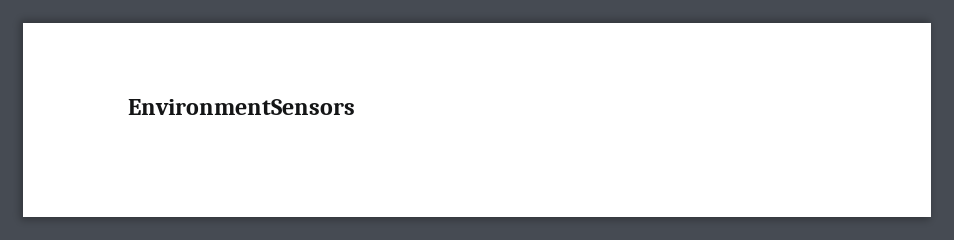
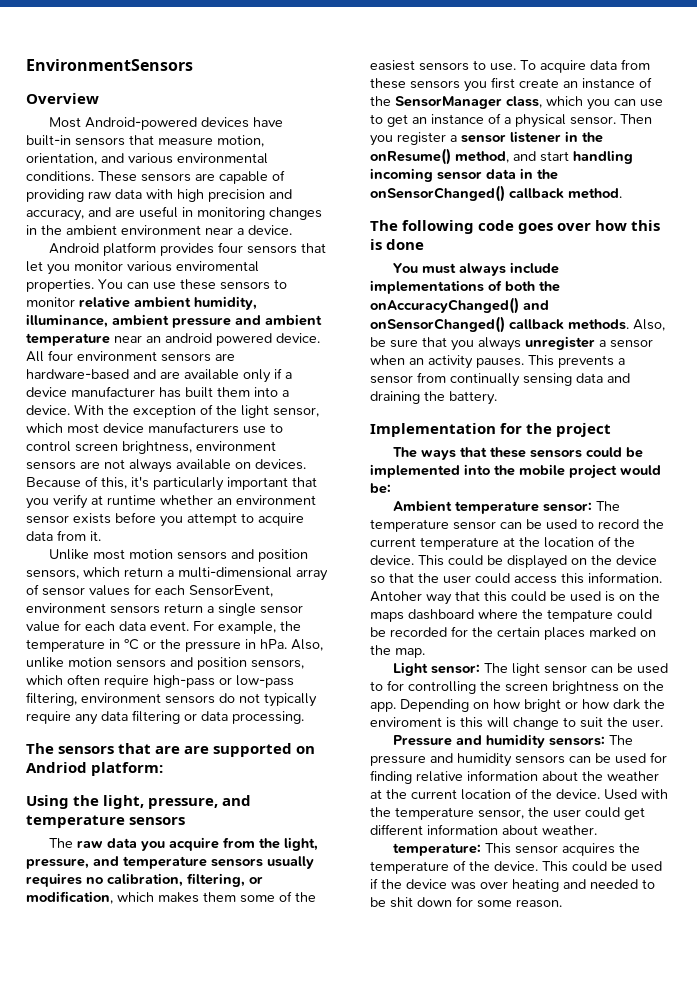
(355, 107) none -> [26,93,99,104] [48,117,283,130] [26,135,264,147] [26,153,268,165] [26,170,285,184] [26,189,292,202] [26,206,322,221] [26,225,292,235] [48,242,326,256] [26,261,259,275] [26,279,287,292] [26,296,257,310] [26,314,322,328] [26,333,320,346] [26,350,235,362] [26,368,292,383] [26,386,289,398] [26,404,319,418] [26,422,283,434] [26,441,276,454] [26,459,306,473] [26,476,317,491] [26,494,316,509] [26,512,304,527] [26,530,101,541] [48,549,308,562] [26,567,328,581] [26,584,273,597] [26,603,303,616] [26,620,301,634] [26,639,323,652] [26,657,304,670] [26,674,294,688] [26,692,317,707] [26,710,304,725] [26,743,316,757] [26,762,164,776] [26,795,252,809] [26,815,186,828] [48,837,318,851] [26,856,314,869] [26,873,263,887] [26,891,316,904] [370,59,650,73] [370,77,652,92] [370,96,663,110] [370,113,652,128] [370,131,603,146] [370,148,633,165] [370,168,558,182] [370,185,622,202] [370,220,661,234] [370,239,425,250] [392,262,559,276] [370,280,560,294] [370,297,549,314] [370,316,665,333] [370,336,653,351] [370,355,625,369] [370,372,630,387] [370,391,497,405] [370,423,612,437] [392,447,643,460] [370,464,661,479] [370,483,391,494] [392,500,620,514] [370,519,664,532] [370,536,635,550] [370,555,657,569] [370,572,662,584] [370,591,660,605] [370,609,652,622] [370,626,656,640] [370,645,425,658] [392,662,668,676] [370,680,664,694] [370,699,665,712] [370,717,663,730] [392,734,633,748] [370,752,667,767] [370,770,659,784] [370,788,668,800] [370,807,645,820] [370,824,597,835] [392,843,640,856] [370,860,662,874] [370,878,655,892] [370,896,562,908] // Overview // Most Android-powered devices have built-in sensors that measure motion, orientation, and various environmental conditions. These sensors are capable of providing raw data with high precision and accuracy, and are useful in monitoring changes in the ambient environment near a device. // Android platform provides four sensors that let you monitor various enviromental properties. You can use these sensors to monitor relative ambient humidity, illuminance, ambient pressure and ambient temperature near an android powered device. All four environment sensors are hardware-based and are available only if a device manufacturer has built them into a device. With the exception of the light sensor, which most device manufacturers use to control screen brightness, environment sensors are not always available on devices. Because of this, it's particularly important that you verify at runtime whether an environment sensor exists before you attempt to acquire data from it. // Unlike most motion sensors and position sensors, which return a multi-dimensional array of sensor values for each SensorEvent, environment sensors return a single sensor value for each data event. For example, the temperature in °C or the pressure in hPa. Also, unlike motion sensors and position sensors, which often require high-pass or low-pass filtering, environment sensors do not typically require any data filtering or data processing. // The sensors that are are supported on Andriod platform: // Using the light, pressure, and temperature sensors // The raw data you acquire from the light, pressure, and temperature sensors usually requires no calibration, filtering, or modification, which makes them some of the easiest sensors to use. To acquire data from these sensors you first create an instance of the SensorManager class, which you can use to get an instance of a physical sensor. Then you register a sensor listener in the onResume() method, and start handling incoming sensor data in the onSensorChanged() callback method. // The following code goes over how this is done // You must always include implementations of both the onAccuracyChanged() and onSensorChanged() callback methods. Also, be sure that you always unregister a sensor when an activity pauses. This prevents a sensor from continually sensing data and draining the battery. // Implementation for the project // The ways that these sensors could be implemented into the mobile project would be: // Ambient temperature sensor: The temperature sensor can be used to record the current temperature at the location of the device. This could be displayed on the device so that the user could access this information. Antoher way that this could be used is on the maps dashboard where the tempature could be recorded for the certain places marked on the map. // Light sensor: The light sensor can be used to for controlling the screen brightness on the app. Depending on how bright or how dark the enviroment is this will change to suit the user. // Pressure and humidity sensors: The pressure and humidity sensors can be used for finding relative information about the weather at the current location of the device. Used with the temperature sensor, the user could get different information about weather. // temperature: This sensor acquires the temperature of the device. This could be used if the device was over heating and needed to be shit down for some reason.

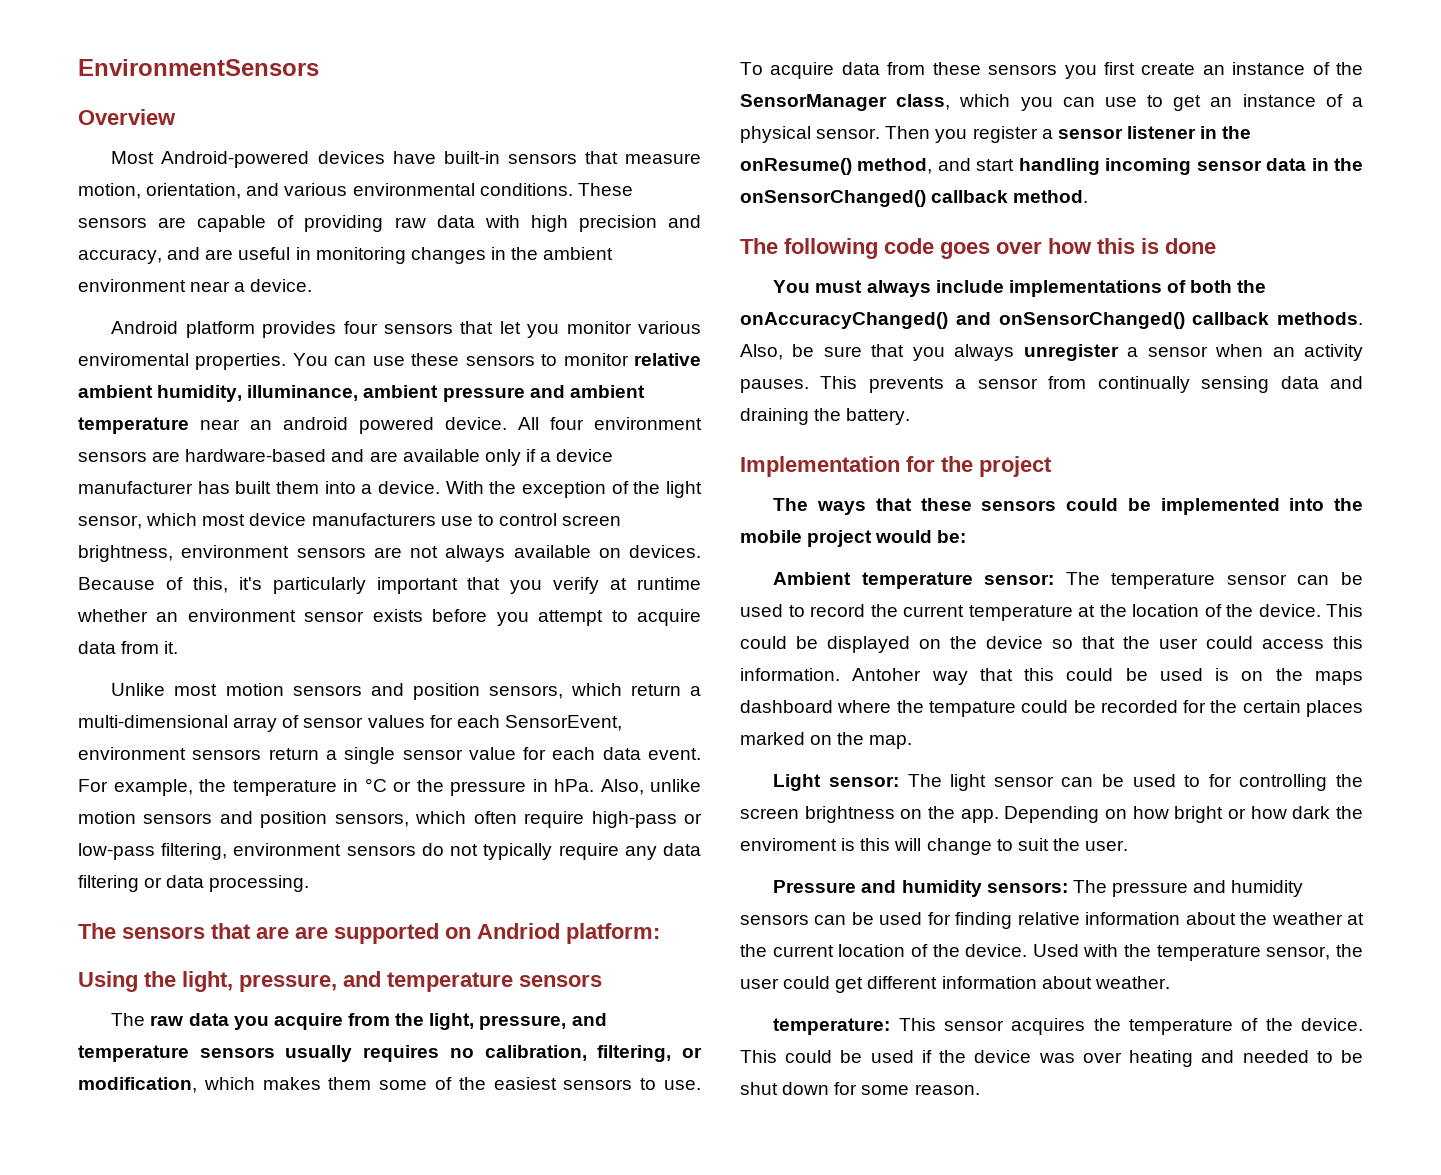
[390,897,413,908] shit -> [740,1082,778,1095] shut

